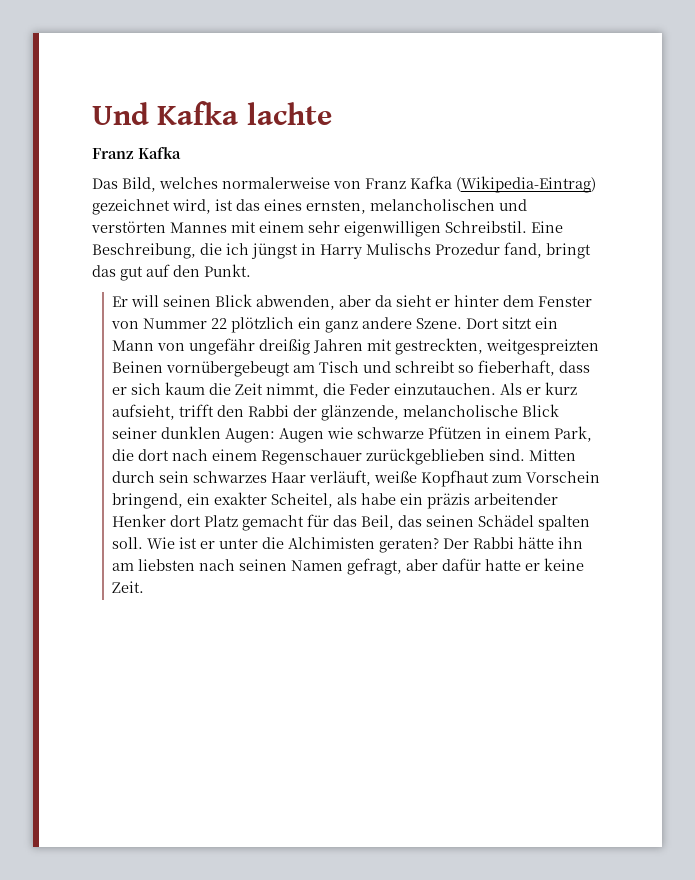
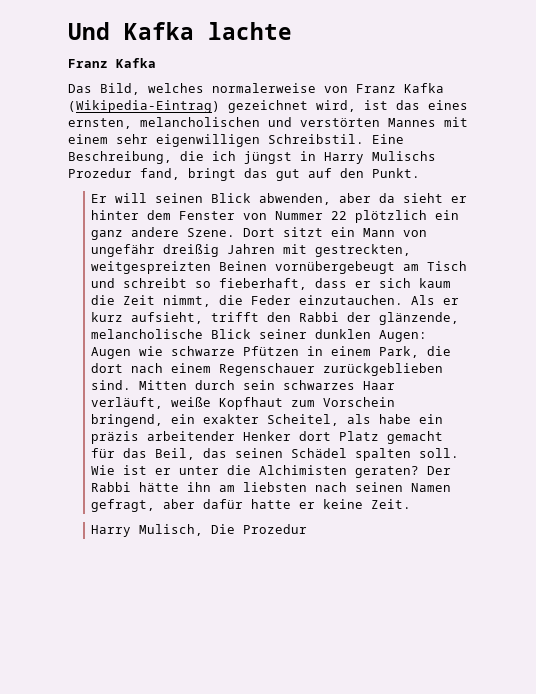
(144, 587) none -> [91,524,308,537] // Harry Mulisch, Die Prozedur

